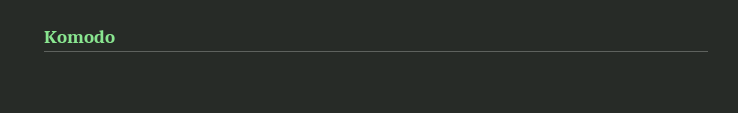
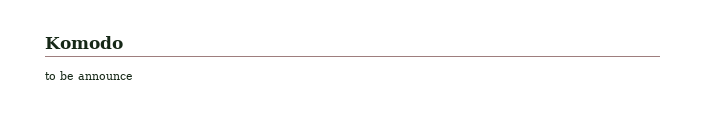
(115, 36) none -> [45,71,133,80] // to be announce

